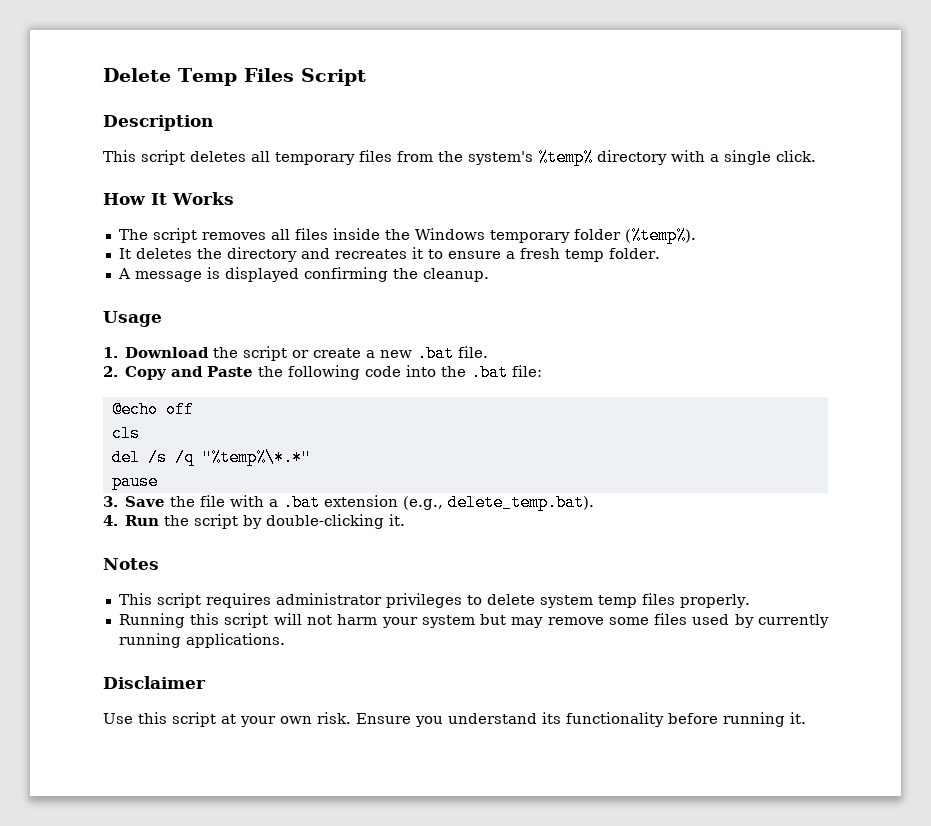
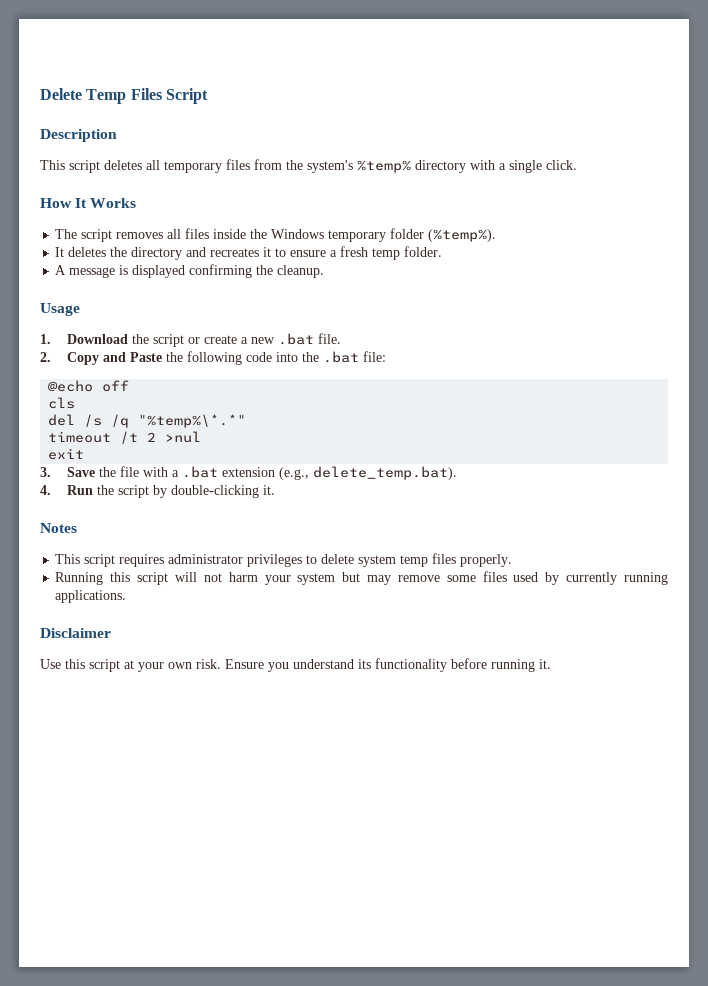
[111,473,158,490] pause -> [48,431,202,444] [48,448,85,460] timeout /t 2 >nul // exit

